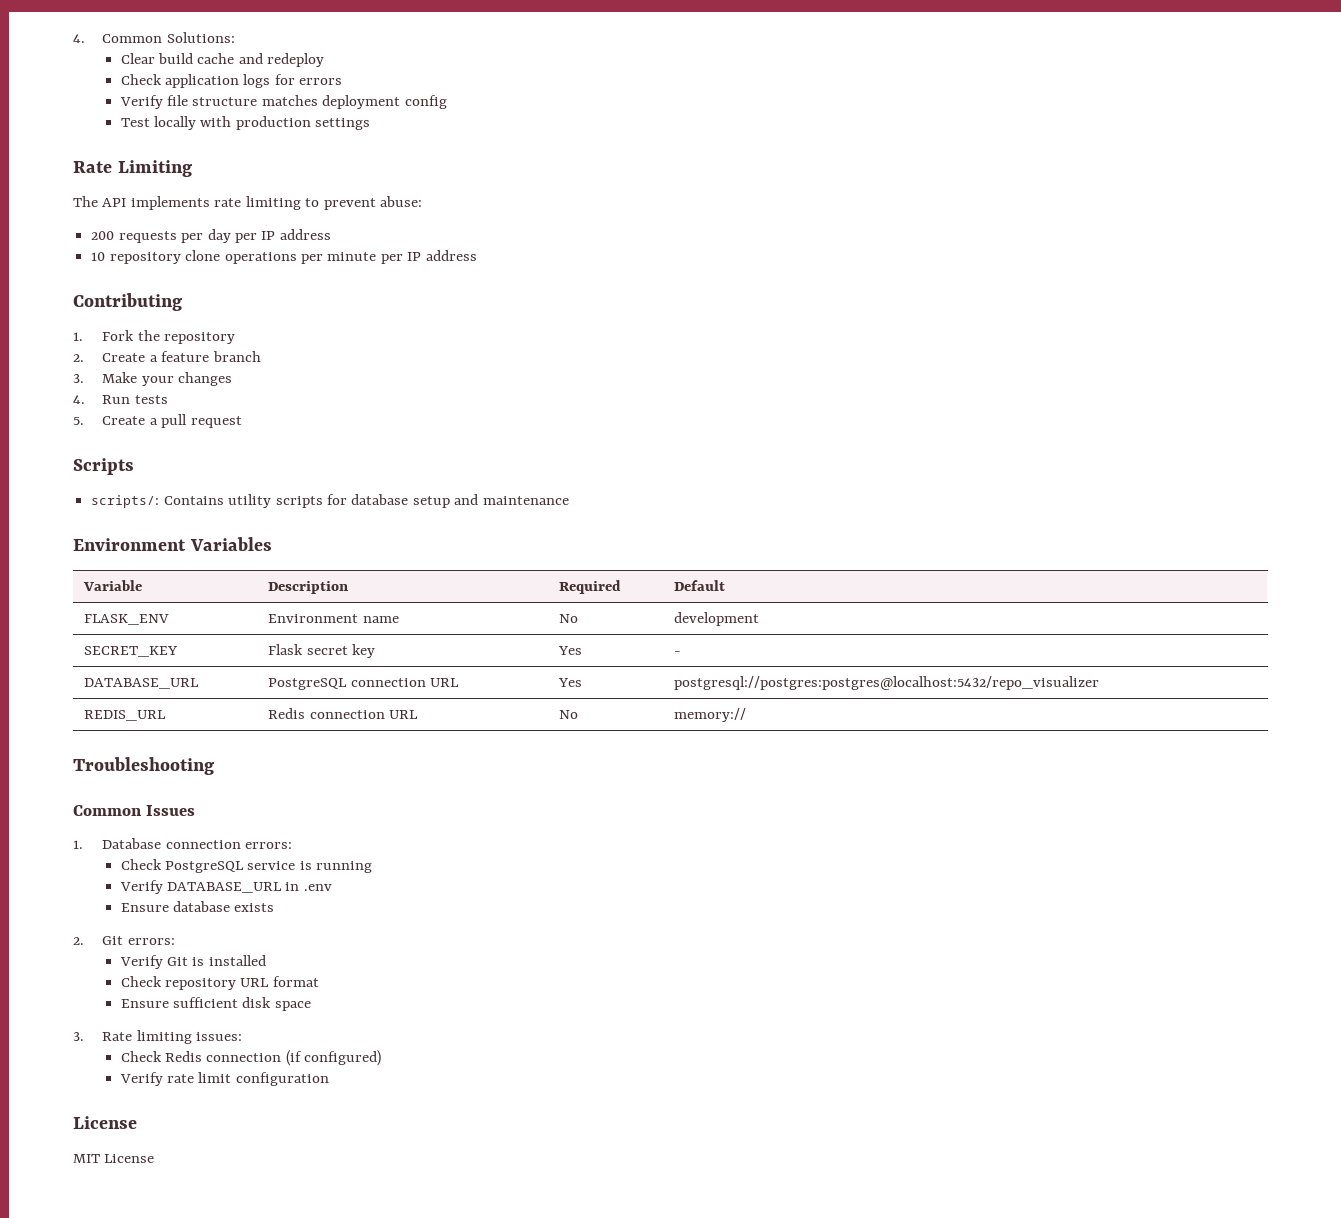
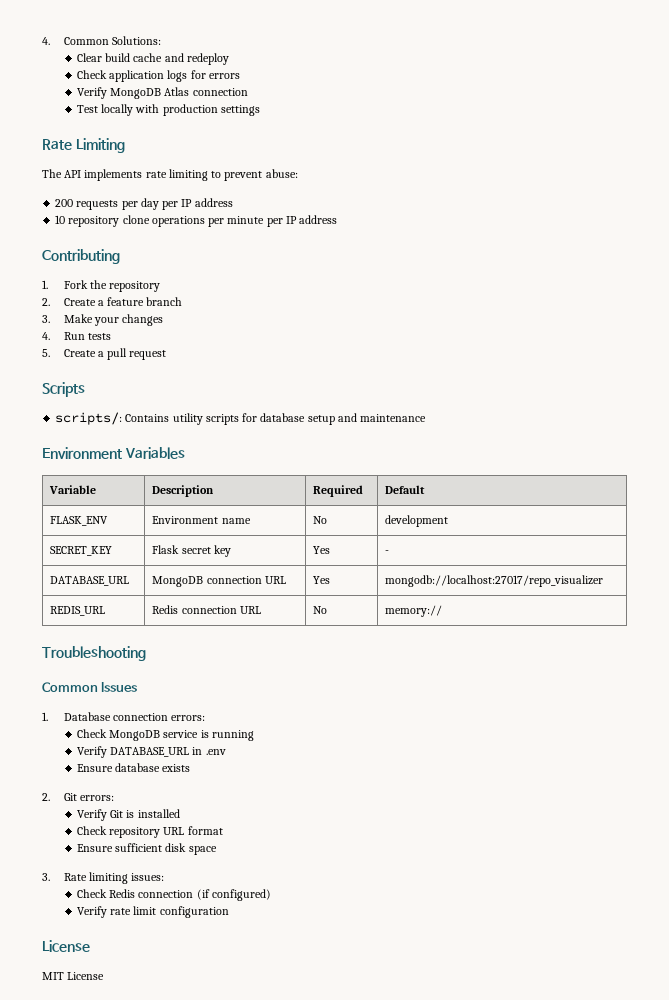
[167,95,447,109] file structure matches deployment config -> [110,87,248,99] MongoDB Atlas connection
[268,678,348,690] PostgreSQL -> [152,576,204,587] MongoDB
[674,676,1100,690] postgresql://postgres:postgres@localhost:5432/repo_visualizer -> [385,575,604,587] mongodb://localhost:27017/repo_visualizer
[165,861,245,873] PostgreSQL -> [109,730,161,741] MongoDB

